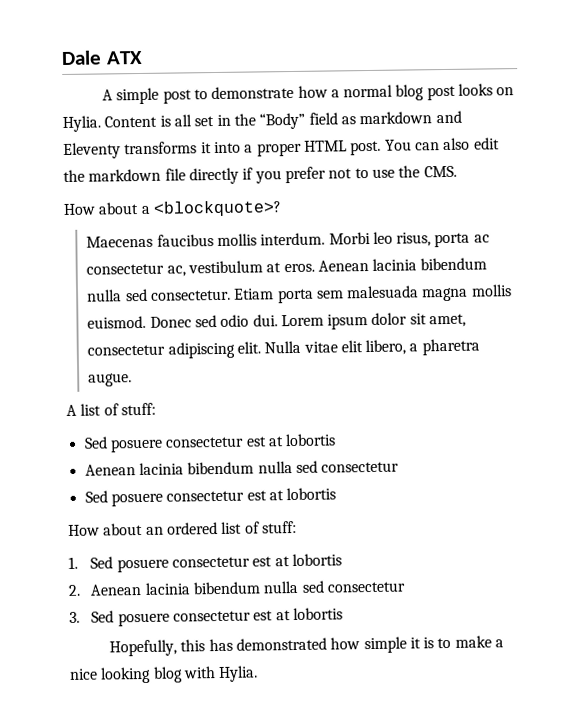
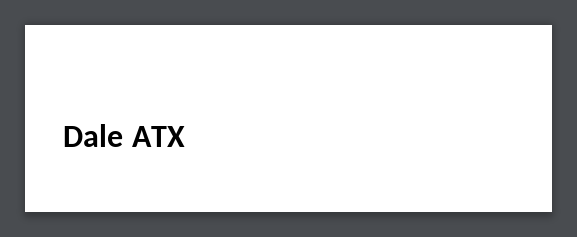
[101,83,515,105] [62,110,462,132] [63,137,500,159] [63,165,457,185] [63,200,282,217] [86,231,490,248] [86,257,488,277] [87,284,512,304] [87,312,467,330] [87,338,480,359] [88,373,133,387] [66,402,156,416] [83,433,337,453] [84,460,400,476] [84,487,337,507] [68,520,297,536] [68,553,342,573] [68,580,405,596] [69,607,343,627] [108,635,505,657] [69,665,259,684] // A simple post to demonstrate how a normal blog post looks on Hylia. Content is all set in the “Body” field as markdown and Eleventy transforms it into a proper HTML post. You can also edit the markdown file directly if you prefer not to use the CMS. // How about a <blockquote>? // Maecenas faucibus mollis interdum. Morbi leo risus, porta ac consectetur ac, vestibulum at eros. Aenean lacinia bibendum nulla sed consectetur. Etiam porta sem malesuada magna mollis euismod. Donec sed odio dui. Lorem ipsum dolor sit amet, consectetur adipiscing elit. Nulla vitae elit libero, a pharetra augue. // A list of stuff: // Sed posuere consectetur est at lobortis // Aenean lacinia bibendum nulla sed consectetur // Sed posuere consectetur est at lobortis // How about an ordered list of stuff: // 1. Sed posuere consectetur est at lobortis // 2. Aenean lacinia bibendum nulla sed consectetur // 3. Sed posuere consectetur est at lobortis // Hopefully, this has demonstrated how simple it is to make a nice looking blog with Hylia. -> (185, 136) none

